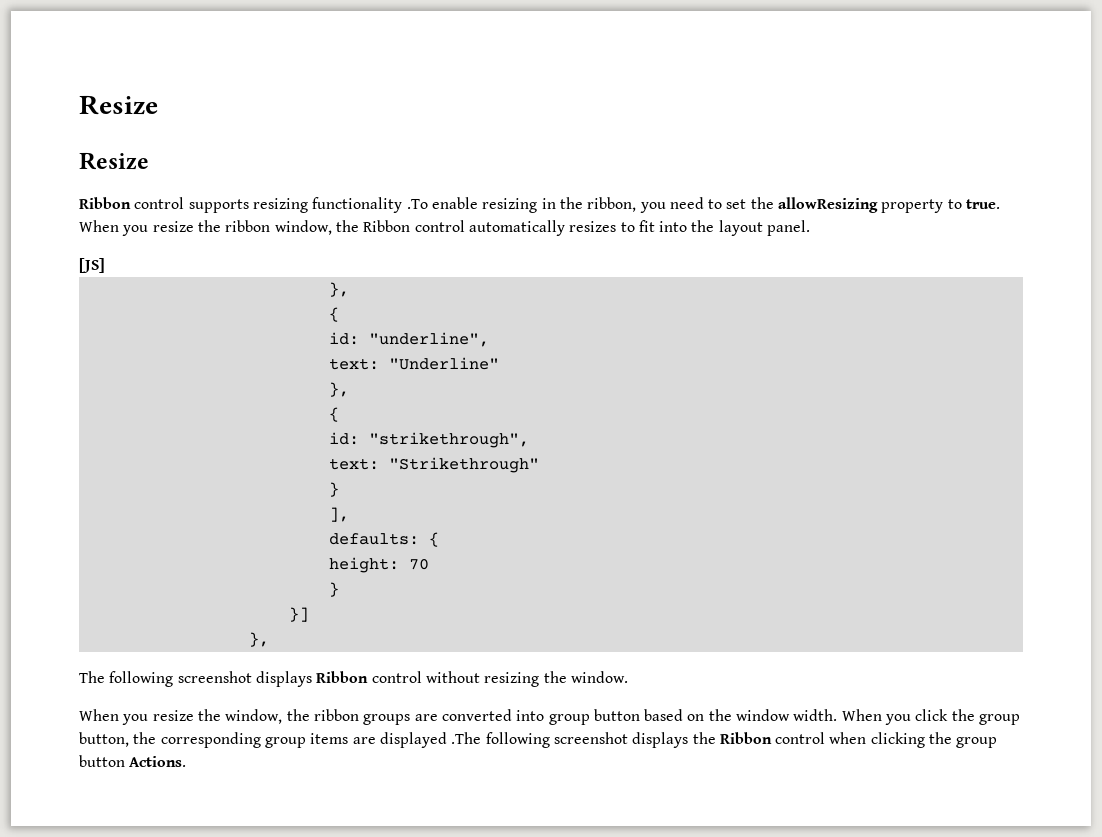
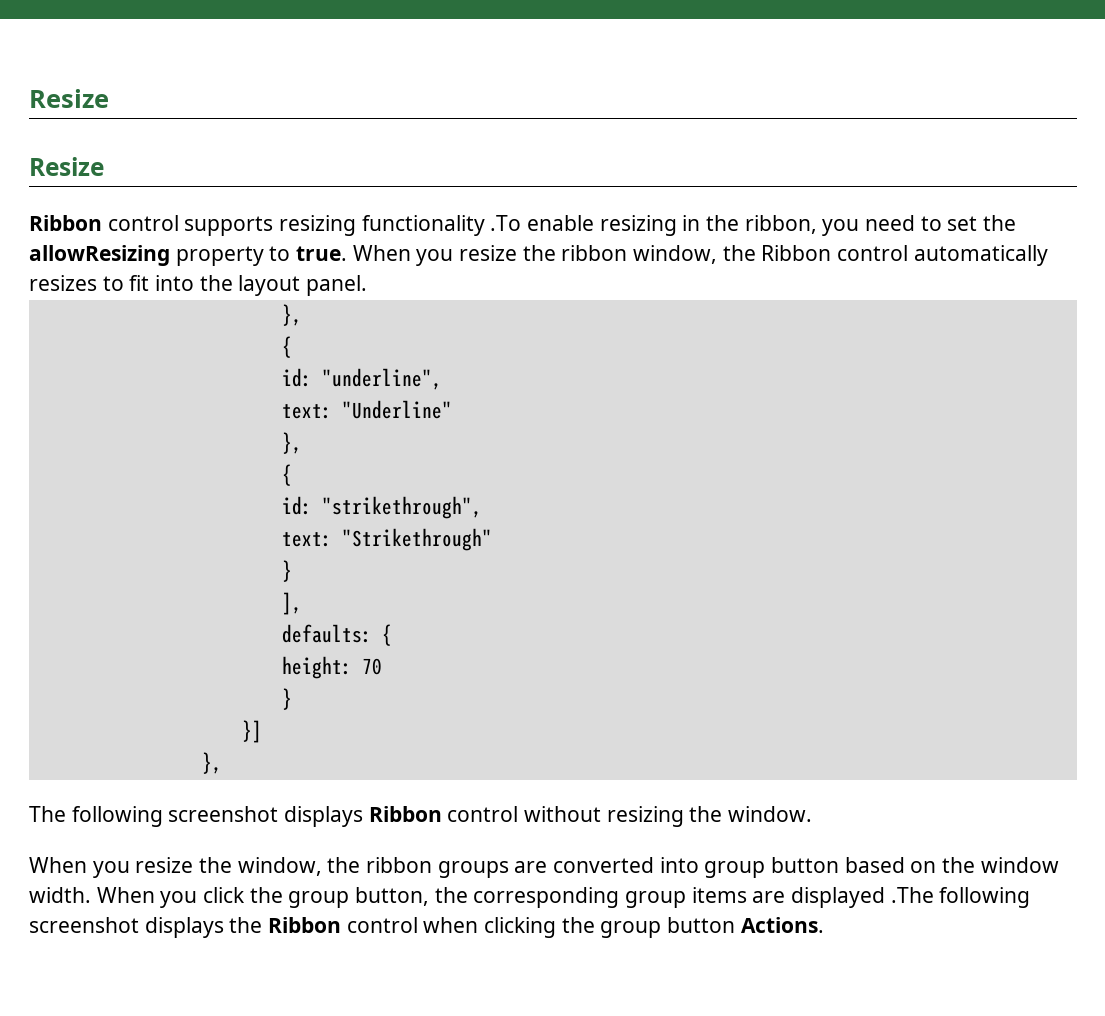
[79,258,105,273] // [JS] -> (368, 285) none

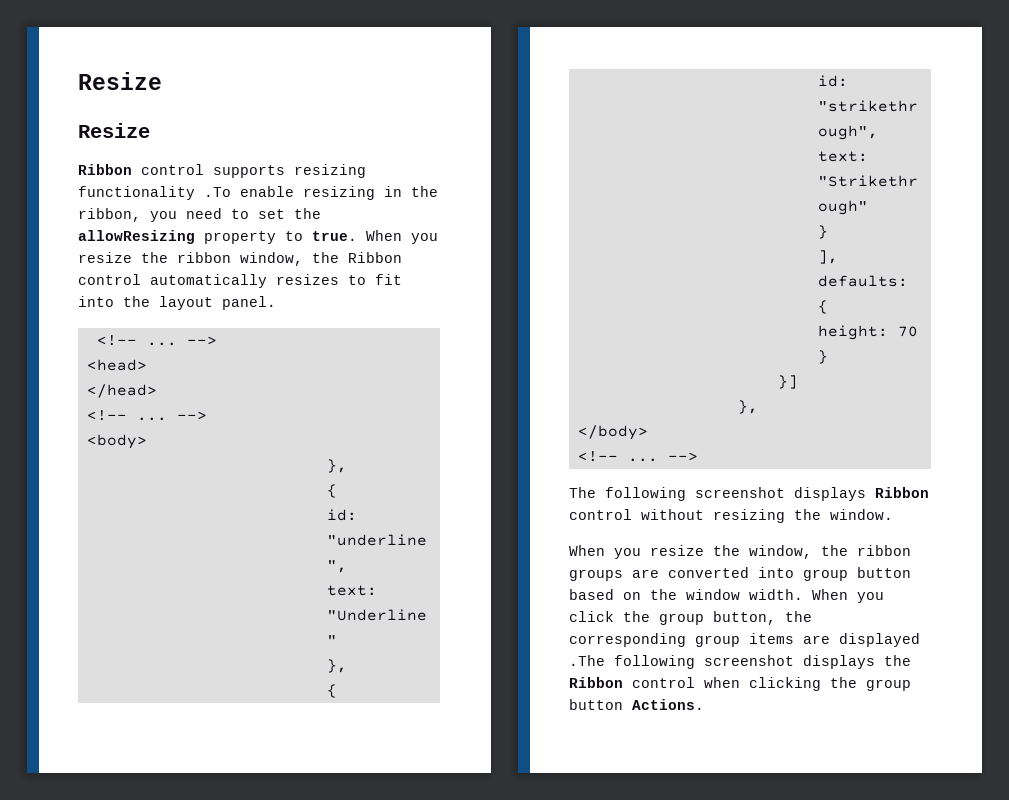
(368, 285) none -> [96,335,217,346] [86,359,147,371] [86,384,157,398] [86,410,207,421] [86,434,147,449] // <!-- ... --> // <head> // </head> // <!-- ... --> // <body>
(222, 763) none -> [577,425,648,440] [577,451,698,462] // </body> // <!-- ... -->

